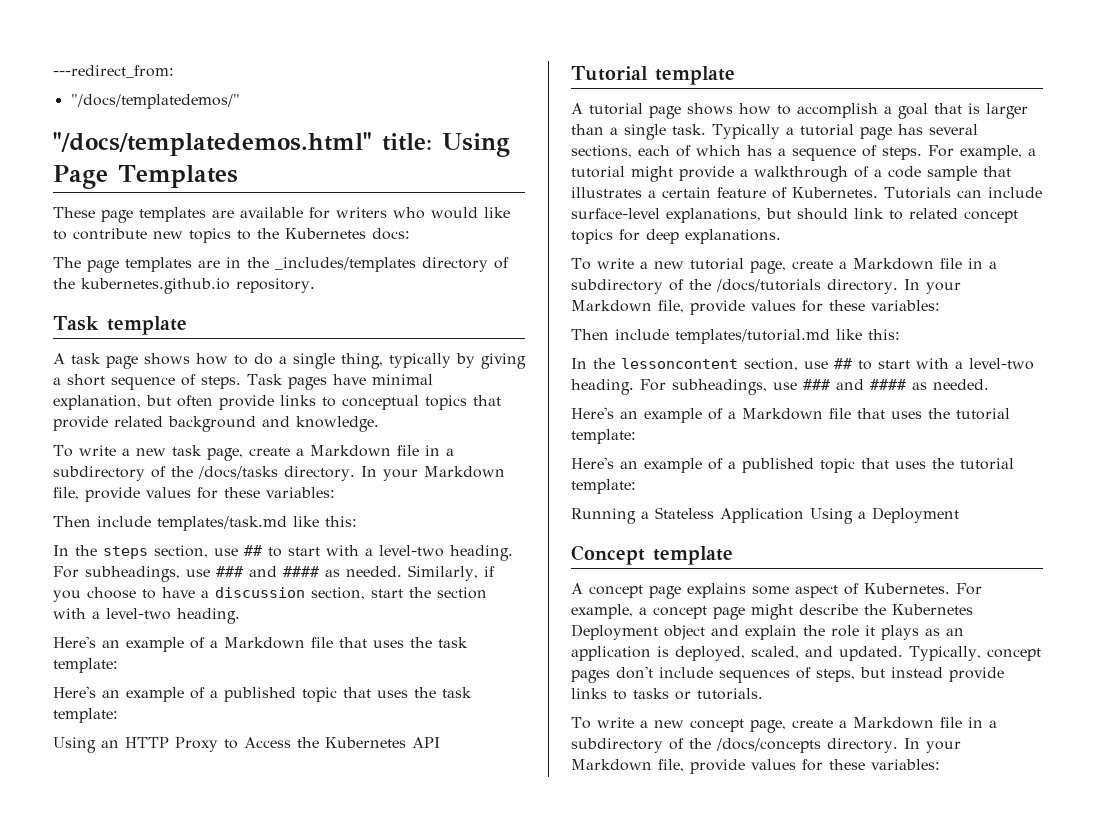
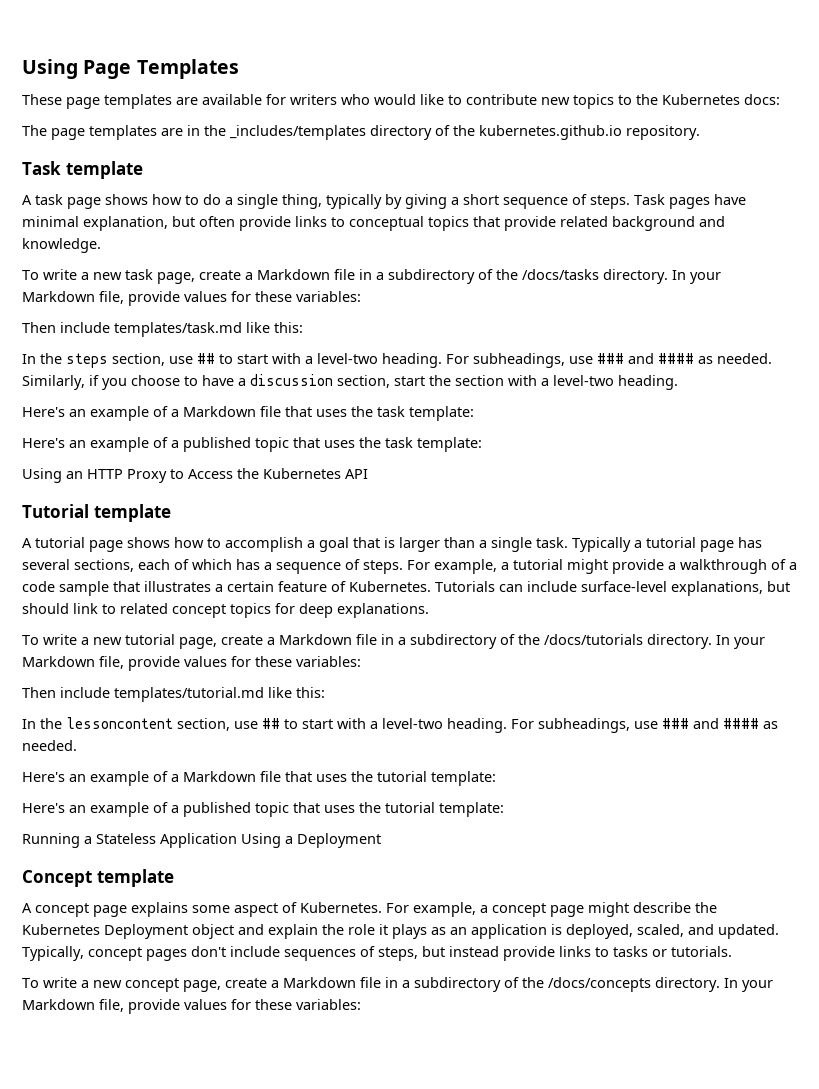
[53,65,174,78] [70,94,240,109] [53,132,432,156] ---redirect_from: // "/docs/templatedemos/" // "/docs/templatedemos.html" title: -> (22, 69) none

